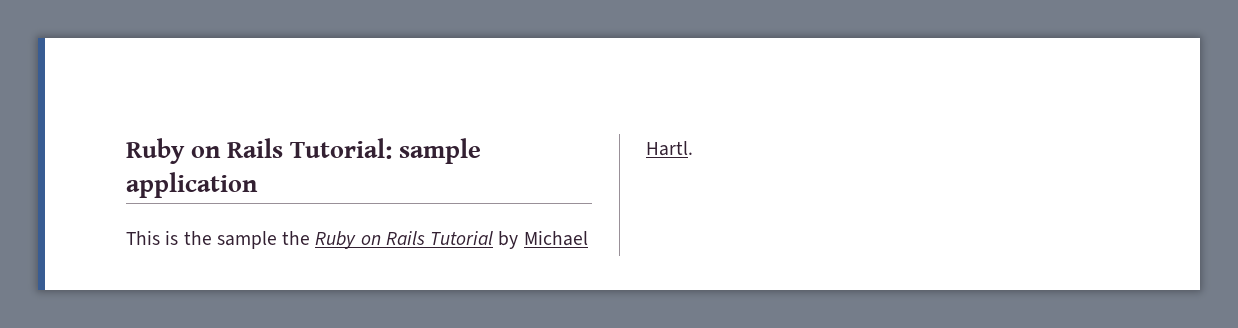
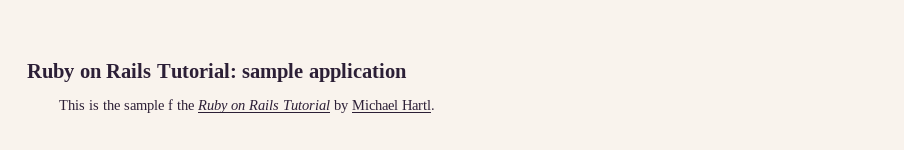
(277, 240) none -> [167,99,173,110] f

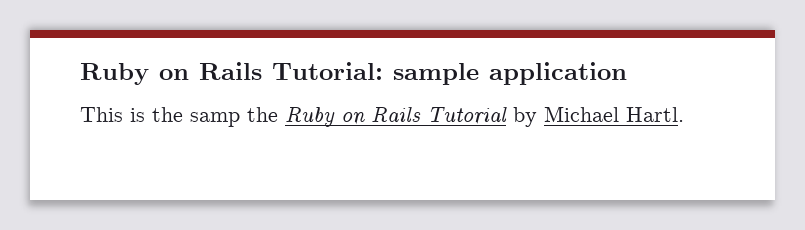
[123,99,173,113] sample f -> [190,112,240,127] samp

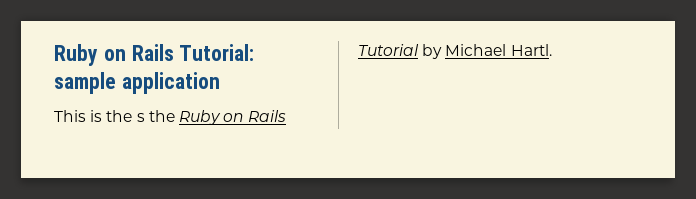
[190,112,240,127] samp -> [136,113,145,122] s

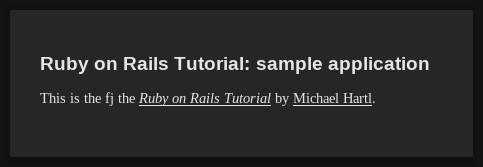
[136,113,145,122] s -> [105,92,114,106] fj

